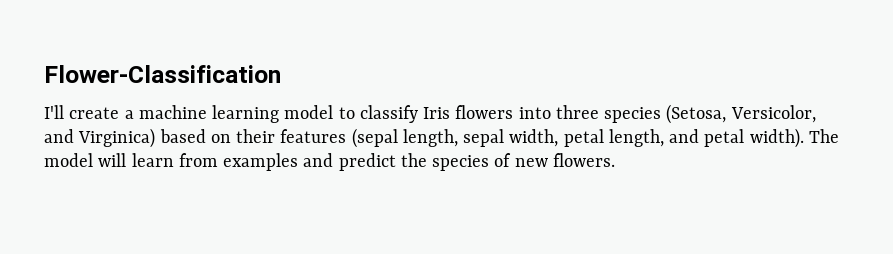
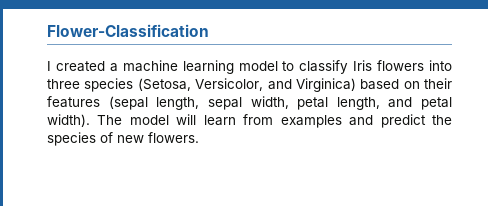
[44,105,120,119] I'll create -> [47,61,105,72] I created

